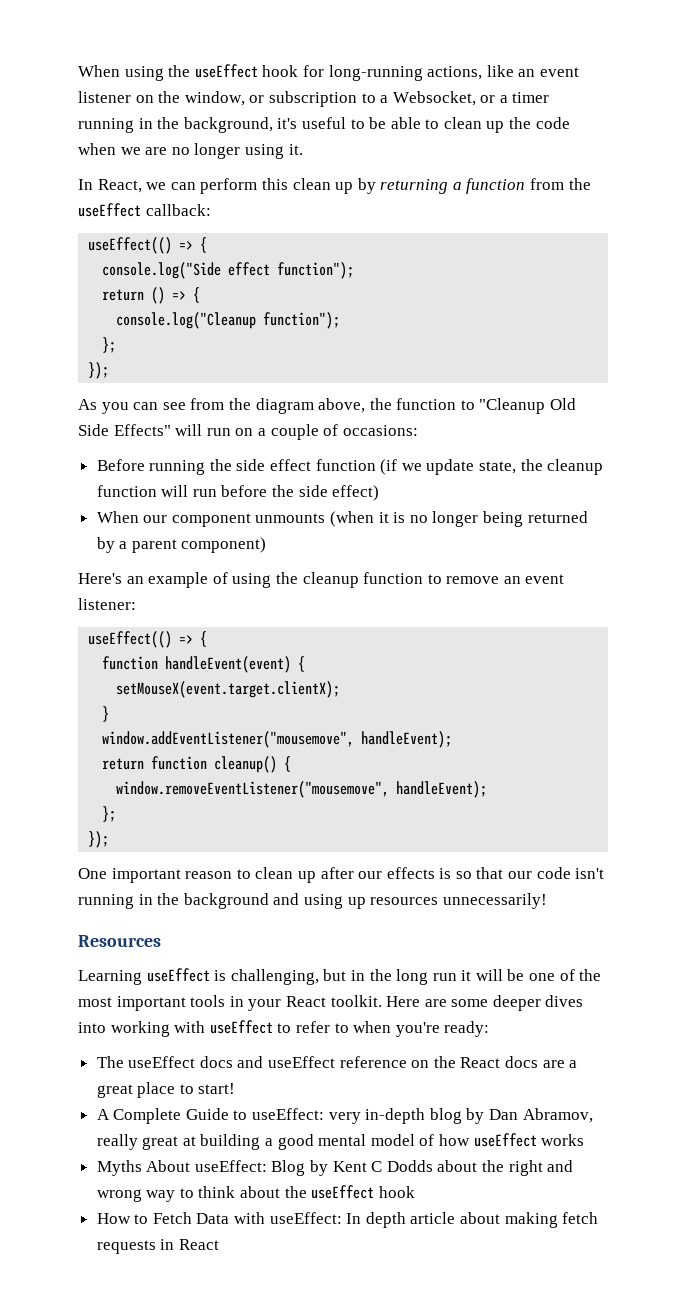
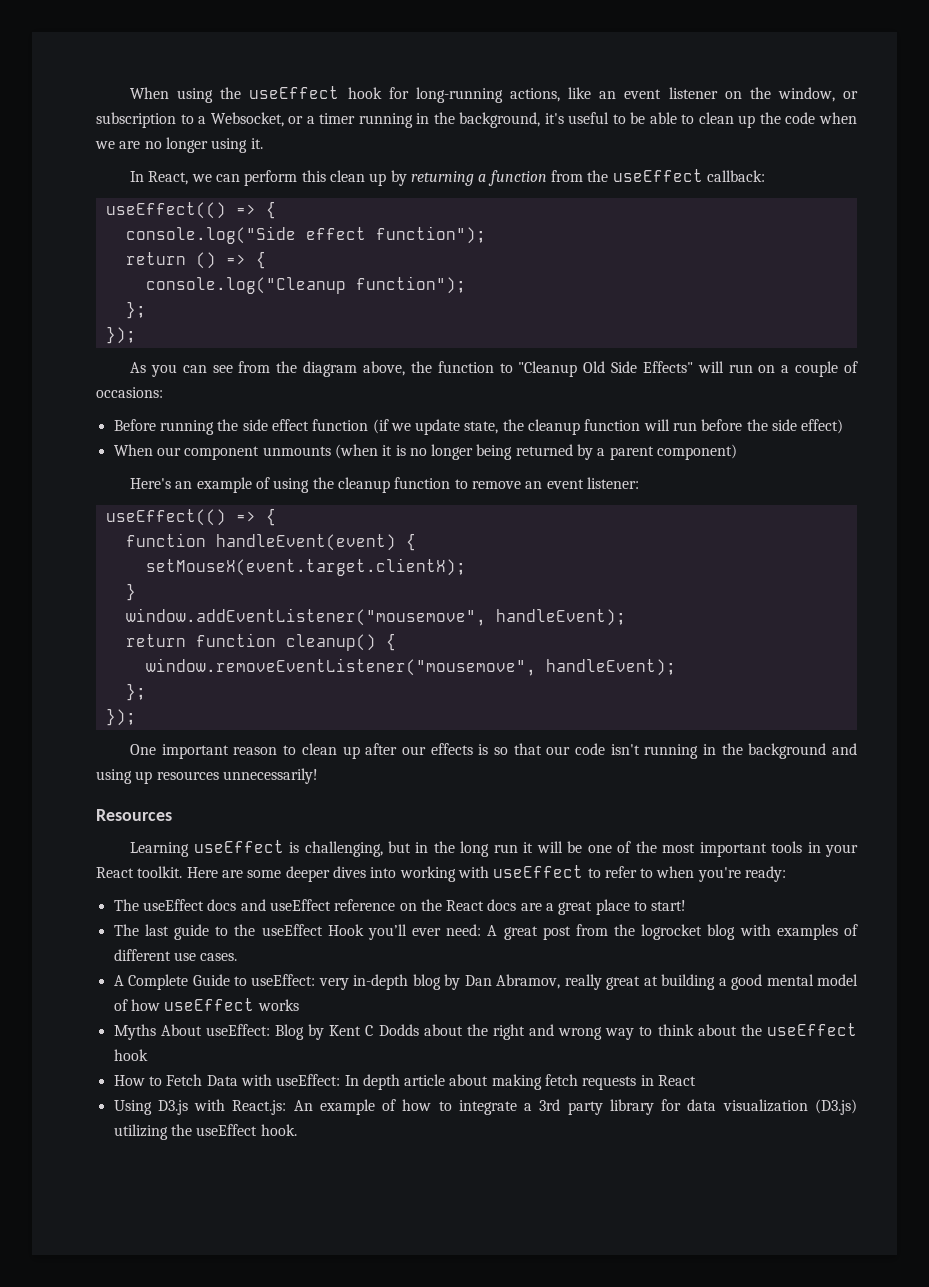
(236, 1088) none -> [113,924,859,940] [113,949,238,961] // The last guide to the useEffect Hook you’ll ever need: A great post from the logrocket blog with examples of different use cases.
(219, 1244) none -> [113,1099,857,1115] [113,1124,297,1140] // Using D3.js with React.js: An example of how to integrate a 3rd party library for data visualization (D3.js) utilizing the useEffect hook.

